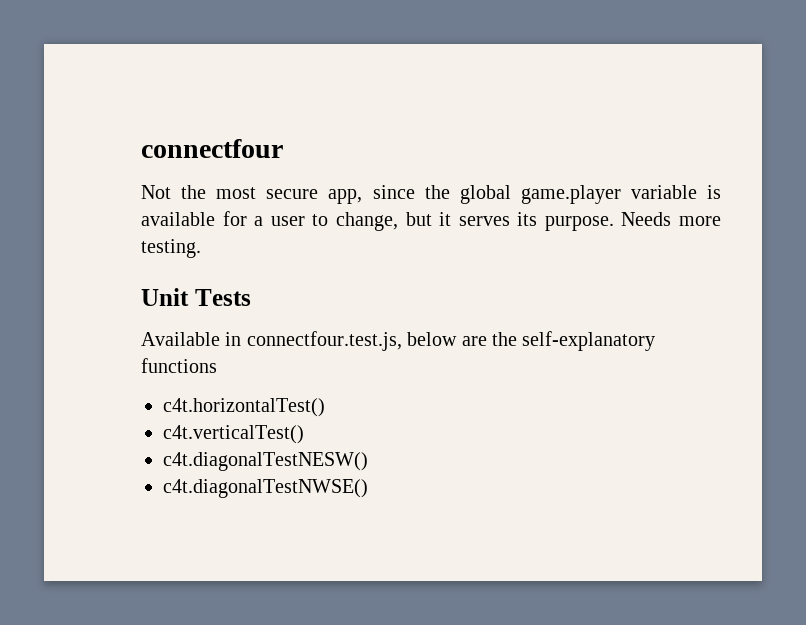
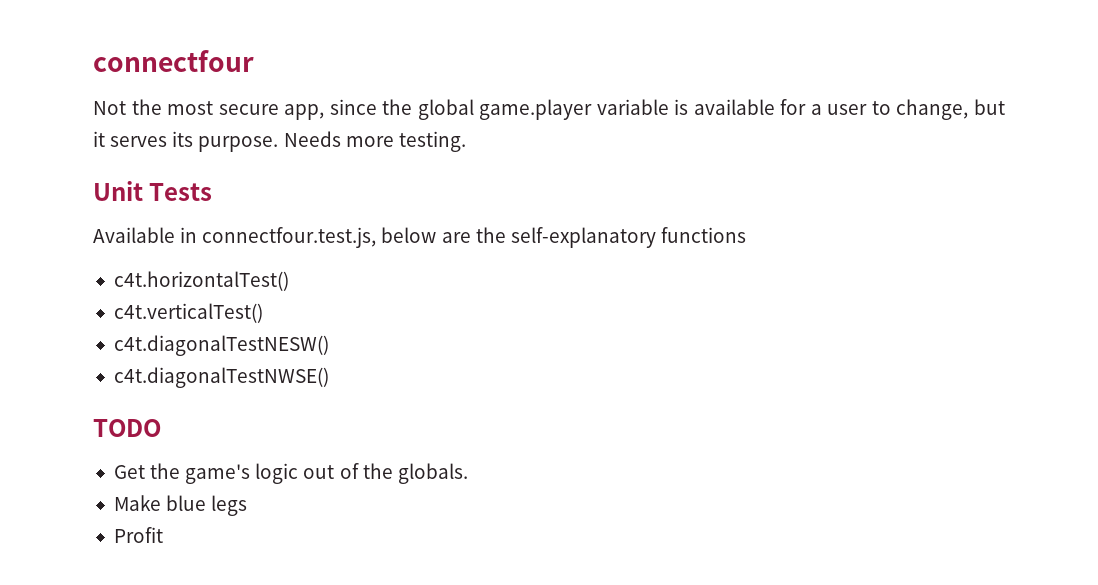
(368, 488) none -> [93,419,161,437] [113,463,468,484] [113,495,248,516] [113,527,163,543] // TODO // Get the game's logic out of the globals. // Make blue legs // Profit

